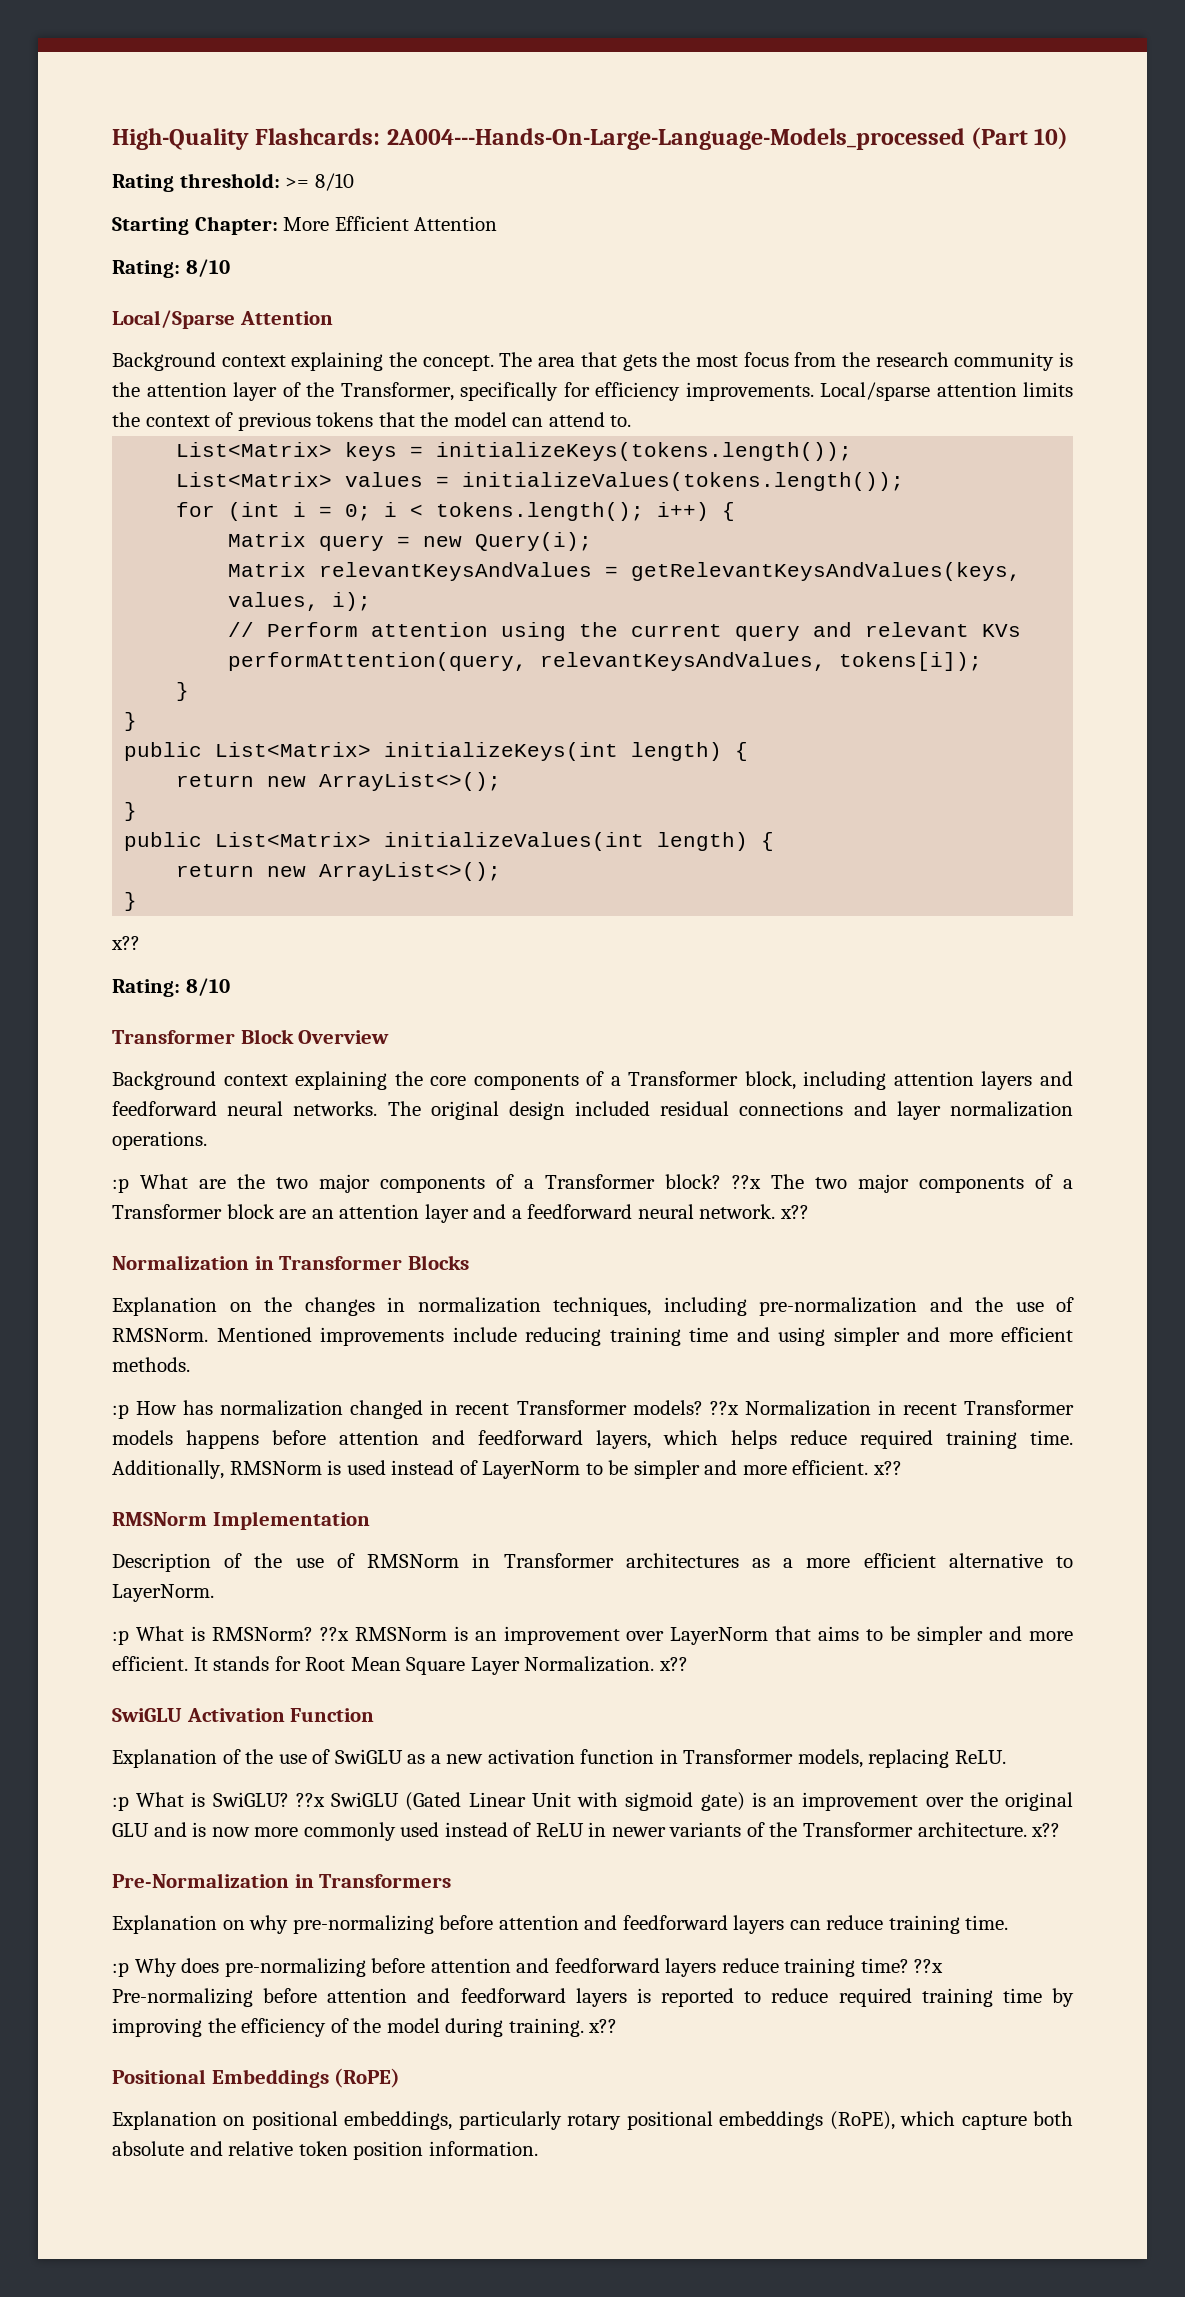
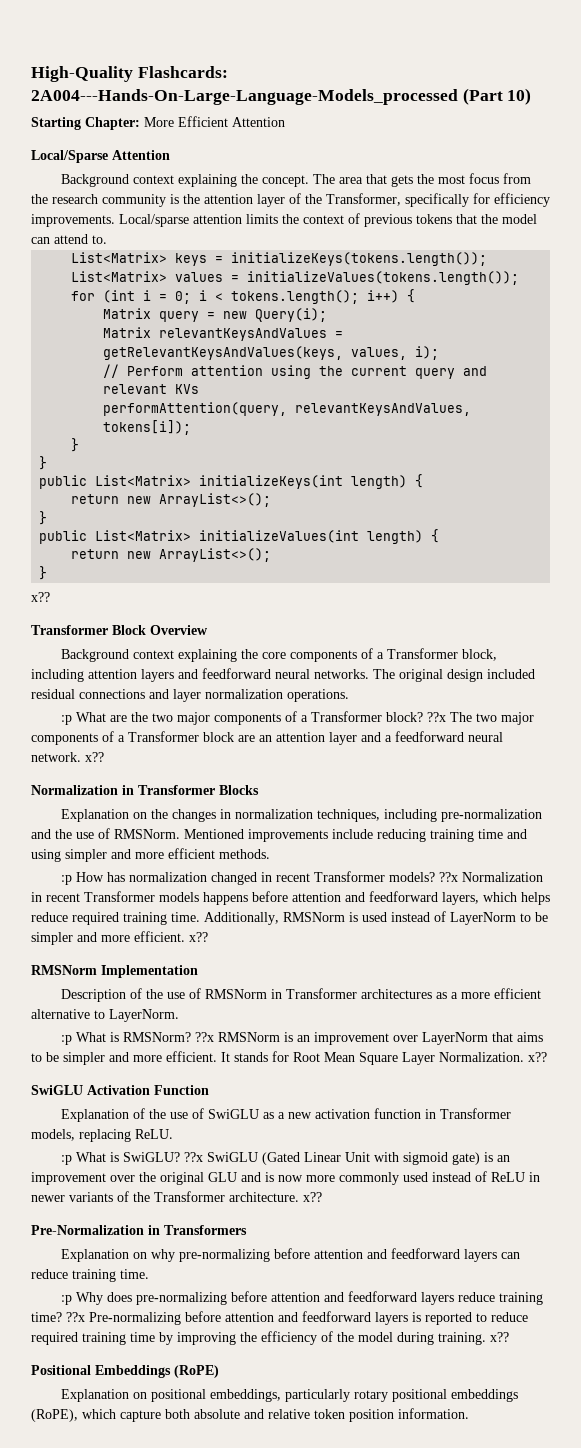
[112,173,354,192] // Rating threshold: >= 8/10 -> (532, 96) none
[112,259,230,278] // Rating: 8/10 -> (285, 122) none
[112,978,230,997] // Rating: 8/10 -> (50, 597) none

